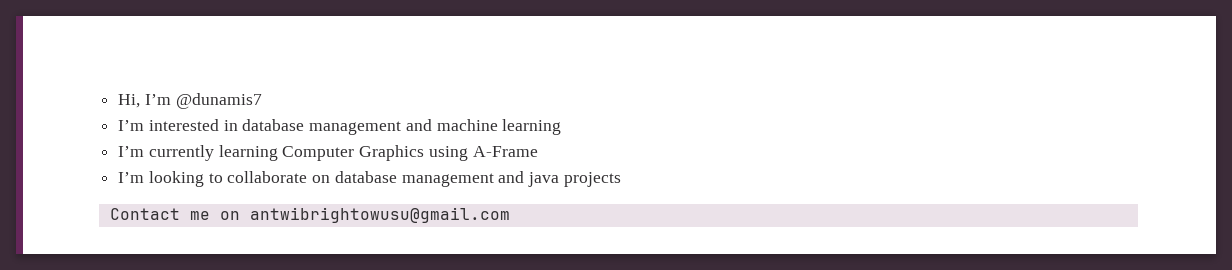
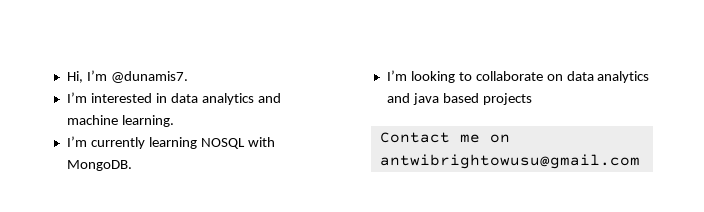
[175,93,262,109] @dunamis7 -> [110,71,188,83] @dunamis7.
[242,119,402,135] database management -> [170,93,254,105] data analytics
[502,119,562,135] learning -> [121,115,174,127] learning.
[282,145,538,161] Computer Graphics using A-Frame -> [200,137,275,149] [66,160,132,171] NOSQL with MongoDB.
[334,171,494,187] database management -> [566,71,650,83] data analytics
(560, 179) none -> [442,93,479,103] based

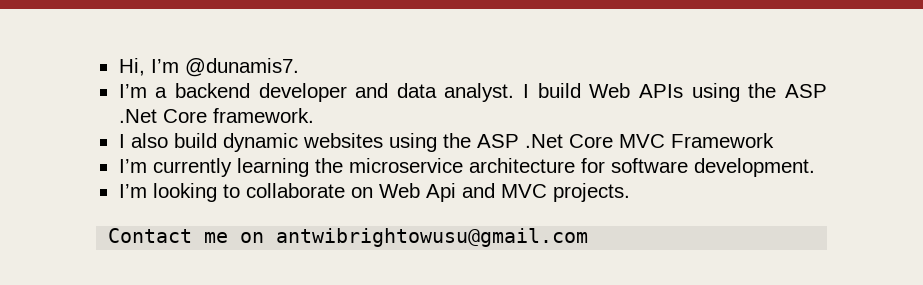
[90,93,281,105] [66,115,174,127] [66,136,275,149] [66,160,132,171] interested in data analytics and machine learning. // I’m currently learning NOSQL with MongoDB. -> [155,83,827,102] [118,108,314,123] [118,133,774,152] [118,158,815,177] a backend developer and data analyst. I build Web APIs using the ASP .Net Core framework. // I also build dynamic websites using the ASP .Net Core MVC Framework // I’m currently learning the microservice architecture for software development.
[566,71,650,83] [386,93,532,105] data analytics and java based projects -> [378,183,630,202] Web Api and MVC projects.

